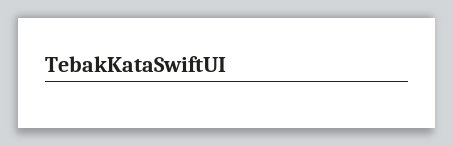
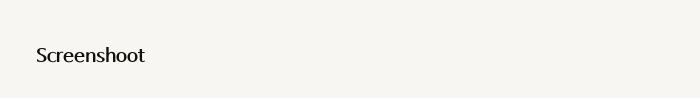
[45,56,226,72] TebakKataSwiftUI -> [36,47,145,63] Screenshoot

